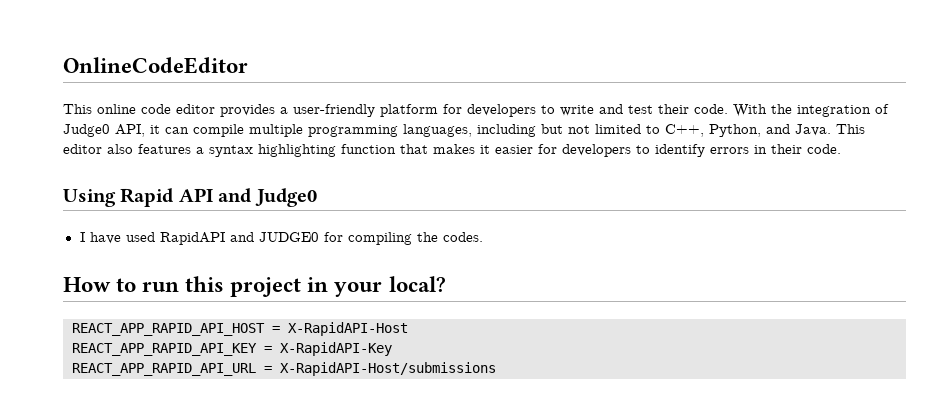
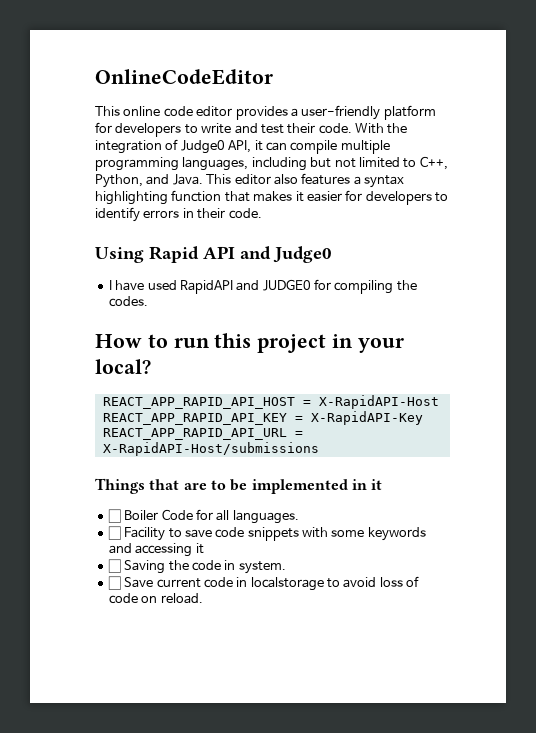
(496, 369) none -> [95,478,383,494] [107,509,299,524] [107,526,426,541] [108,543,204,557] [107,559,286,574] [107,576,420,591] [108,593,203,604] // Things that are to be implemented in it // ☐ Boiler Code for all languages. // ☐ Facility to save code snippets with some keywords and accessing it // ☐ Saving the code in system. // ☐ Save current code in localstorage to avoid loss of code on reload.

